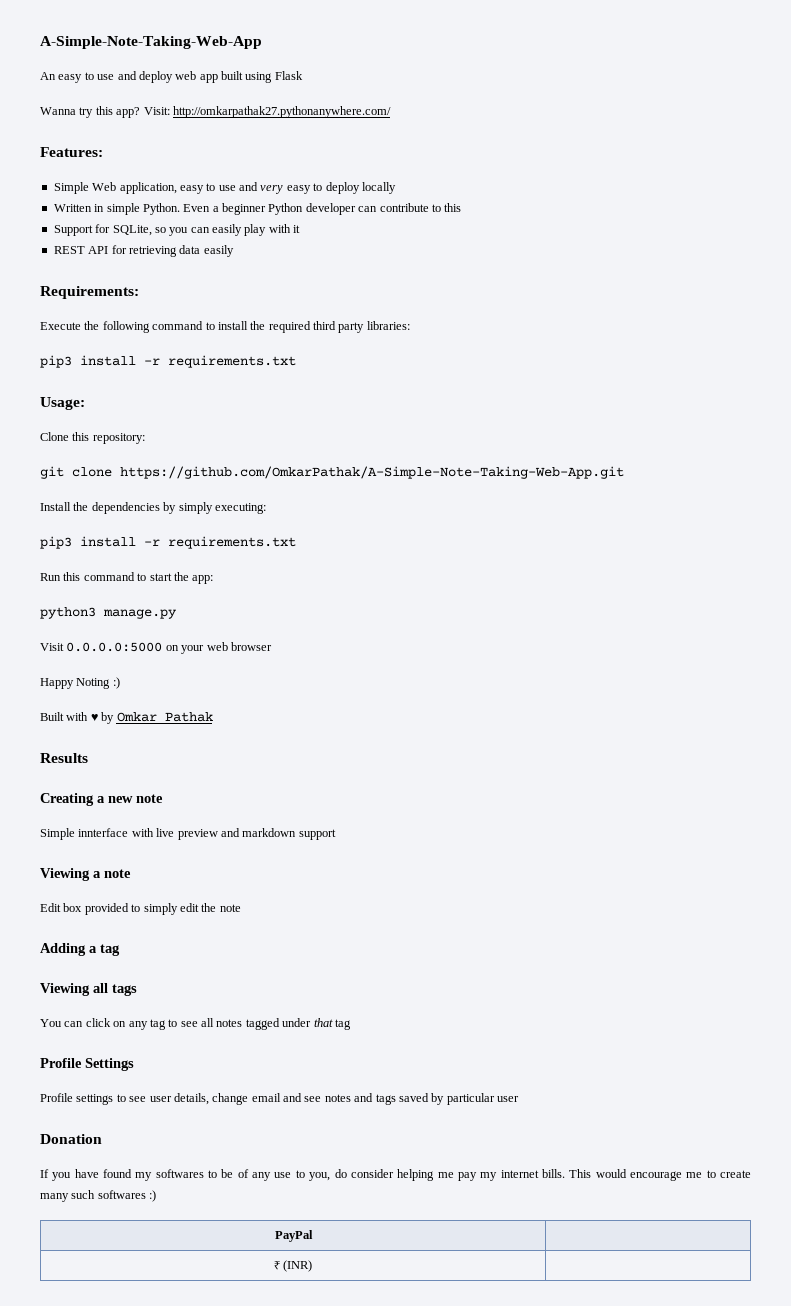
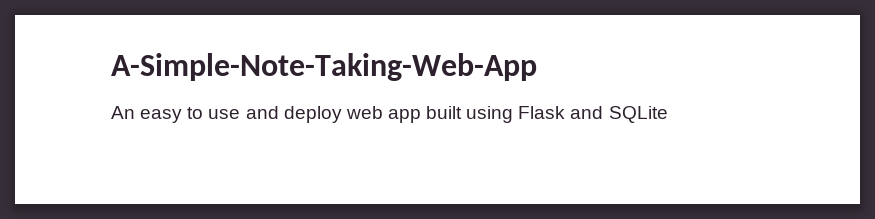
[40,106,391,118] [40,147,103,157] [53,182,396,194] [53,203,462,215] [53,224,301,236] [53,245,234,257] [40,286,139,299] [40,321,410,333] [40,355,296,368] [40,397,85,410] [40,432,145,444] [40,466,624,479] [40,502,266,514] [40,536,296,549] [40,572,214,584] [40,607,177,619] [40,642,272,654] [40,677,120,689] [40,712,213,724] [40,753,88,763] [40,793,163,806] [40,828,336,840] [40,868,131,881] [40,903,241,915] [40,943,120,956] [40,983,137,996] [40,1018,351,1030] [40,1058,134,1071] [40,1093,519,1105] [40,1134,102,1144] [40,1169,751,1181] [40,1190,157,1202] [274,1230,313,1242] [273,1260,313,1272] // Wanna try this app? Visit: http://omkarpathak27.pythonanywhere.com/ // Features: // Simple Web application, easy to use and very easy to deploy locally // Written in simple Python. Even a beginner Python developer can contribute to this // Support for SQLite, so you can easily play with it // REST API for retrieving data easily // Requirements: // Execute the following command to install the required third party libraries: // pip3 install -r requirements.txt // Usage: // Clone this repository: // git clone https://github.com/OmkarPathak/A-Simple-Note-Taking-Web-App.git // Install the dependencies by simply executing: // pip3 install -r requirements.txt // Run this command to start the app: // python3 manage.py // Visit 0.0.0.0:5000 on your web browser // Happy Noting :) // Built with ♥ by Omkar Pathak // Results // Creating a new note // Simple innterface with live preview and markdown support // Viewing a note // Edit box provided to simply edit the note // Adding a tag // Viewing all tags // You can click on any tag to see all notes tagged under that tag // Profile Settings // Profile settings to see user details, change email and see notes and tags saved by particular user // Donation // If you have found my softwares to be of any use to you, do consider helping me pay my internet bills. This would encourage me to create many such softwares :) // PayPal | // ₹ (INR) | -> [570,106,668,123] and SQLite

